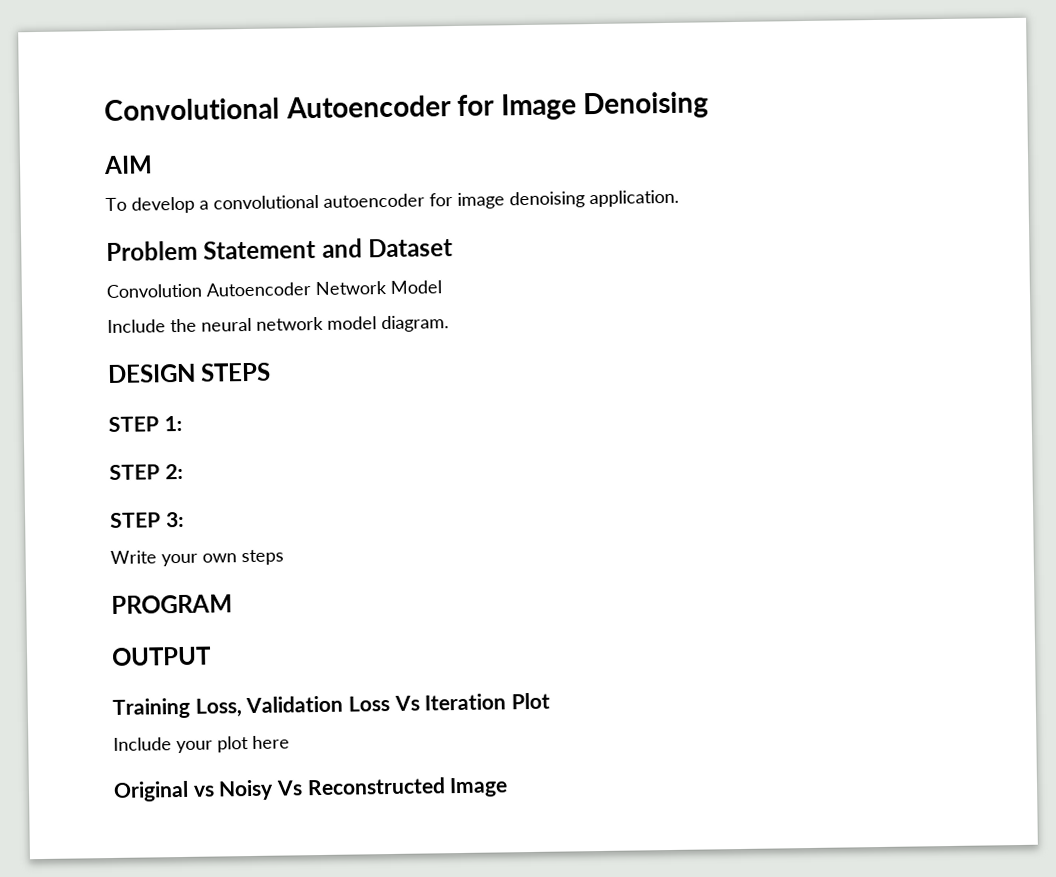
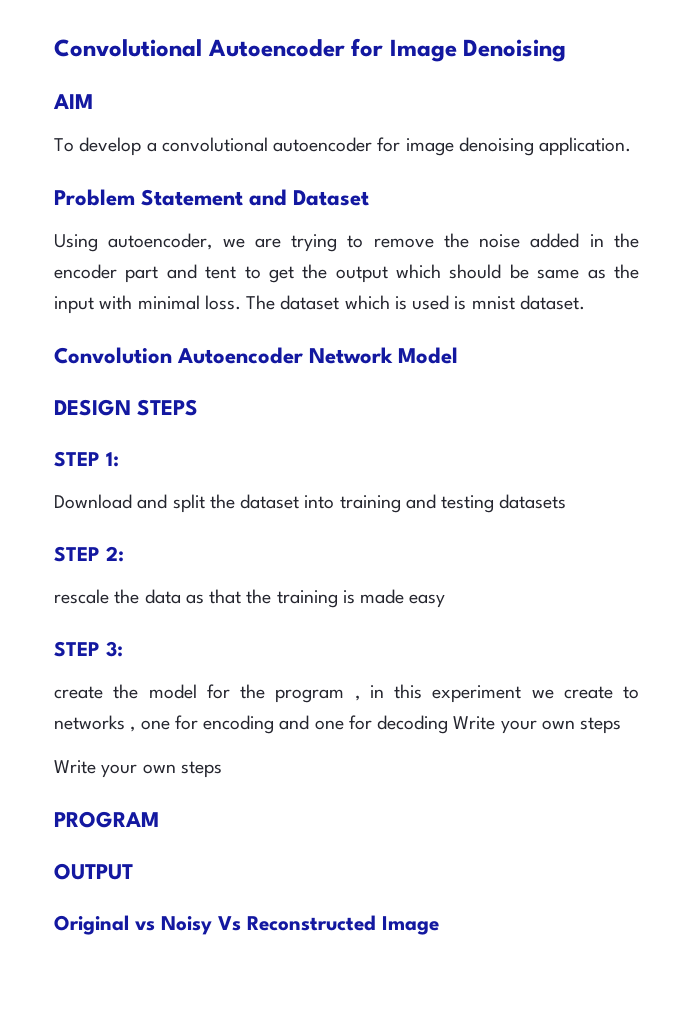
[106,280,442,299] [107,315,449,334] [107,362,272,384] [108,415,182,432] [109,463,183,480] [110,511,184,528] Convolution Autoencoder Network Model // Include the neural network model diagram. // DESIGN STEPS // STEP 1: // STEP 2: // STEP 3: -> [54,233,639,252] [54,264,639,283] [54,295,585,314] [54,347,459,364] [54,399,199,416] [54,451,119,467] [54,494,567,513] [54,546,124,562] [54,589,446,608] [54,641,123,657] [54,684,639,703] [54,715,622,734] Using autoencoder, we are trying to remove the noise added in the encoder part and tent to get the output which should be same as the input with minimal loss. The dataset which is used is mnist dataset. // Convolution Autoencoder Network Model // DESIGN STEPS // STEP 1: // Download and split the dataset into training and testing datasets // STEP 2: // rescale the data as that the training is made easy // STEP 3: // create the model for the program , in this experiment we create to networks , one for encoding and one for decoding Write your own steps
[112,692,551,719] [113,735,290,754] // Training Loss, Validation Loss Vs Iteration Plot // Include your plot here -> (133, 871) none

